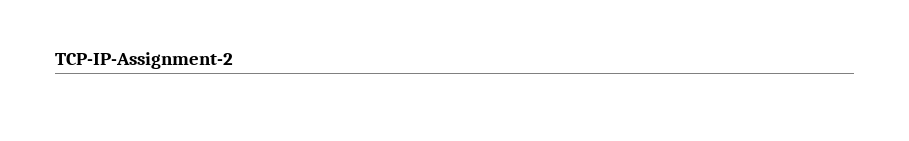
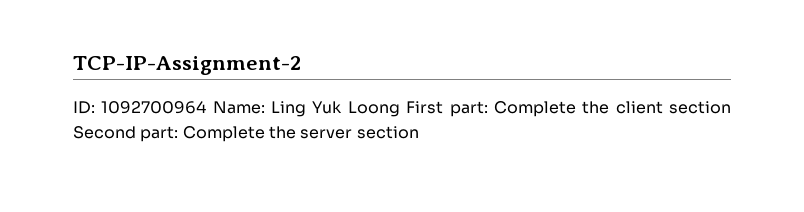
(233, 60) none -> [73,101,732,117] [73,126,419,142] // ID: 1092700964 Name: Ling Yuk Loong First part: Complete the client section Second part: Complete the server section

